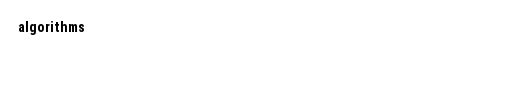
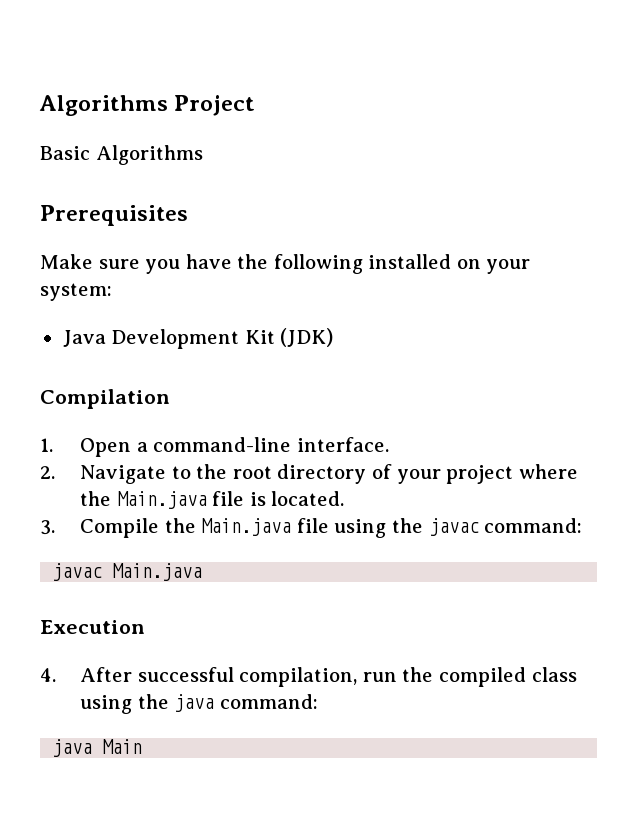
[18,21,85,35] algorithms -> [39,95,256,116] [40,145,203,165] [40,205,188,226] [40,254,531,274] [40,283,112,301] [62,328,334,349] [40,389,170,409] [40,437,389,457] [40,464,578,484] [80,491,345,509] [40,518,583,538] [52,563,203,581] [40,620,145,634] [40,667,577,687] [80,694,318,714] [52,739,143,757] Algorithms Project // Basic Algorithms // Prerequisites // Make sure you have the following installed on your system: // Java Development Kit (JDK) // Compilation // 1. Open a command-line interface. // 2. Navigate to the root directory of your project where the Main.java file is located. // 3. Compile the Main.java file using the javac command: // javac Main.java // Execution // 4. After successful compilation, run the compiled class using the java command: // java Main

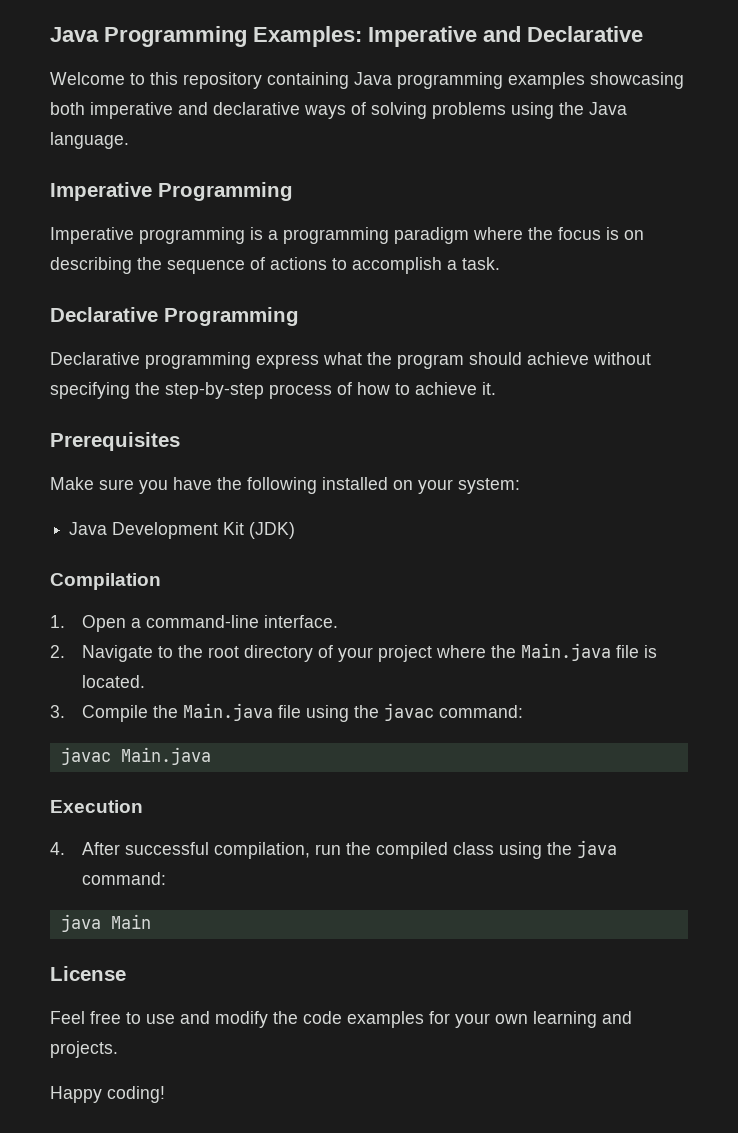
[39,95,256,116] [40,145,203,165] Algorithms Project // Basic Algorithms -> [50,26,643,47] [50,72,684,89] [50,102,627,119] [50,132,129,149] [50,182,293,201] [50,227,644,244] [50,257,500,274] [50,307,299,326] [50,352,651,369] [50,382,496,399] Java Programming Examples: Imperative and Declarative // Welcome to this repository containing Java programming examples showcasing both imperative and declarative ways of solving problems using the Java language. // Imperative Programming // Imperative programming is a programming paradigm where the focus is on describing the sequence of actions to accomplish a task. // Declarative Programming // Declarative programming express what the program should achieve without specifying the step-by-step process of how to achieve it.
(143, 746) none -> [50,966,126,981] [50,1011,632,1028] [50,1041,118,1058] [50,1086,165,1103] // License // Feel free to use and modify the code examples for your own learning and projects. // Happy coding!

